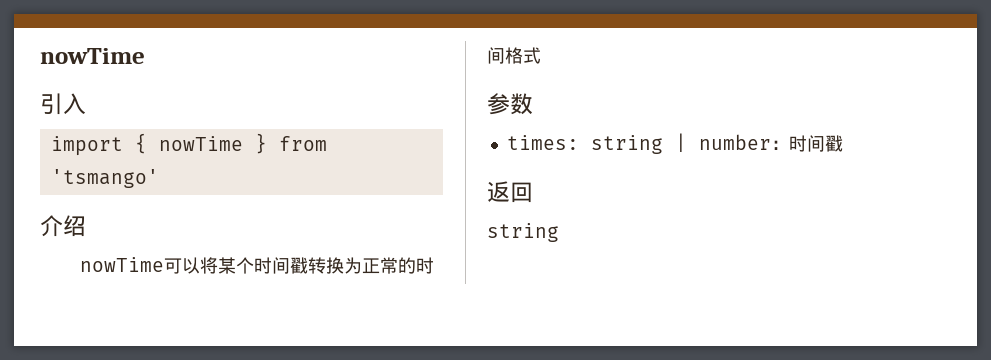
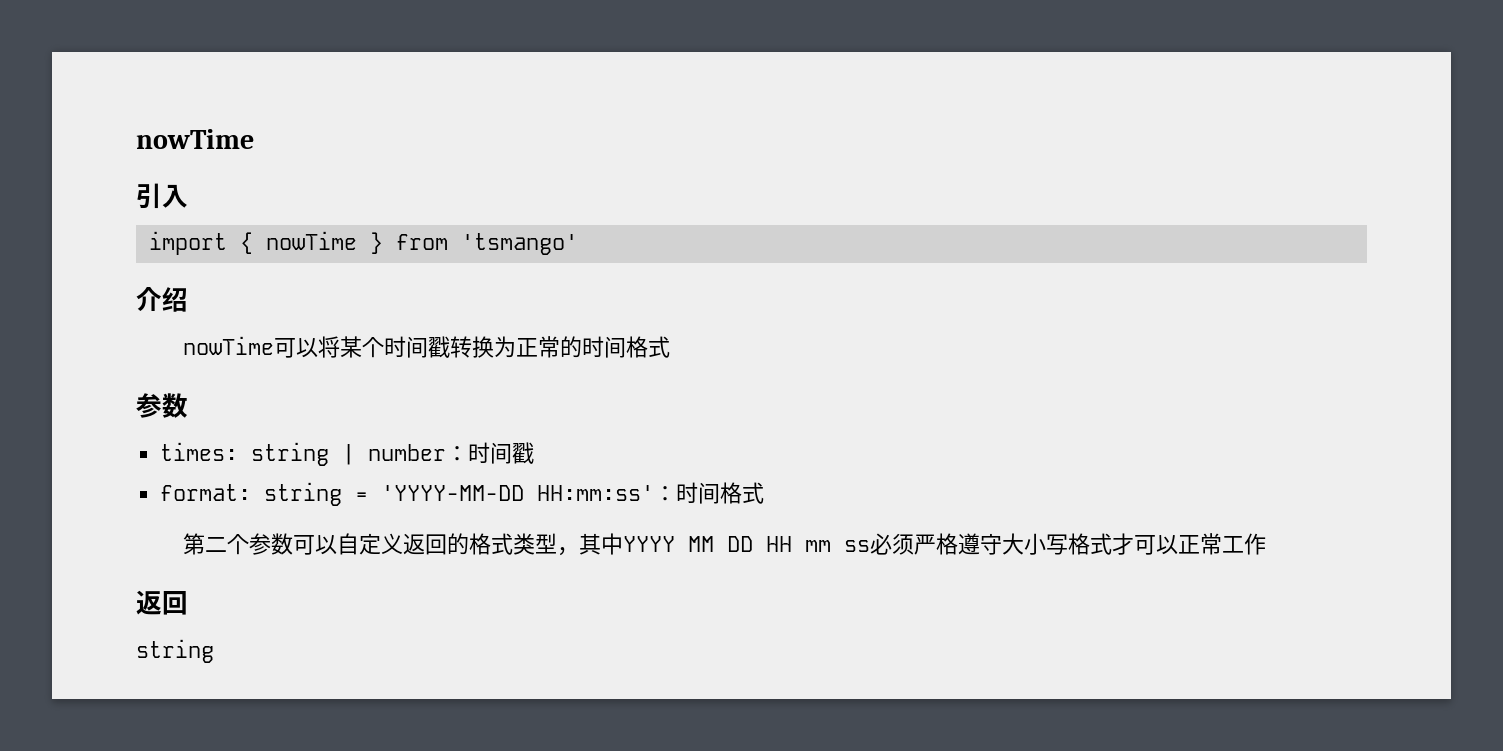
(843, 143) none -> [160,482,765,506] [182,533,1266,556] // format: string = 'YYYY-MM-DD HH:mm:ss'：时间格式 // 第二个参数可以自定义返回的格式类型，其中YYYY MM DD HH mm ss必须严格遵守大小写格式才可以正常工作

